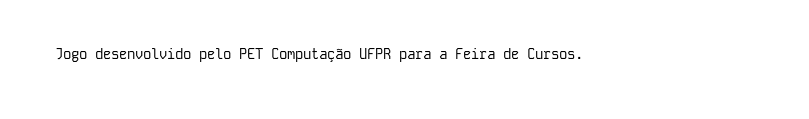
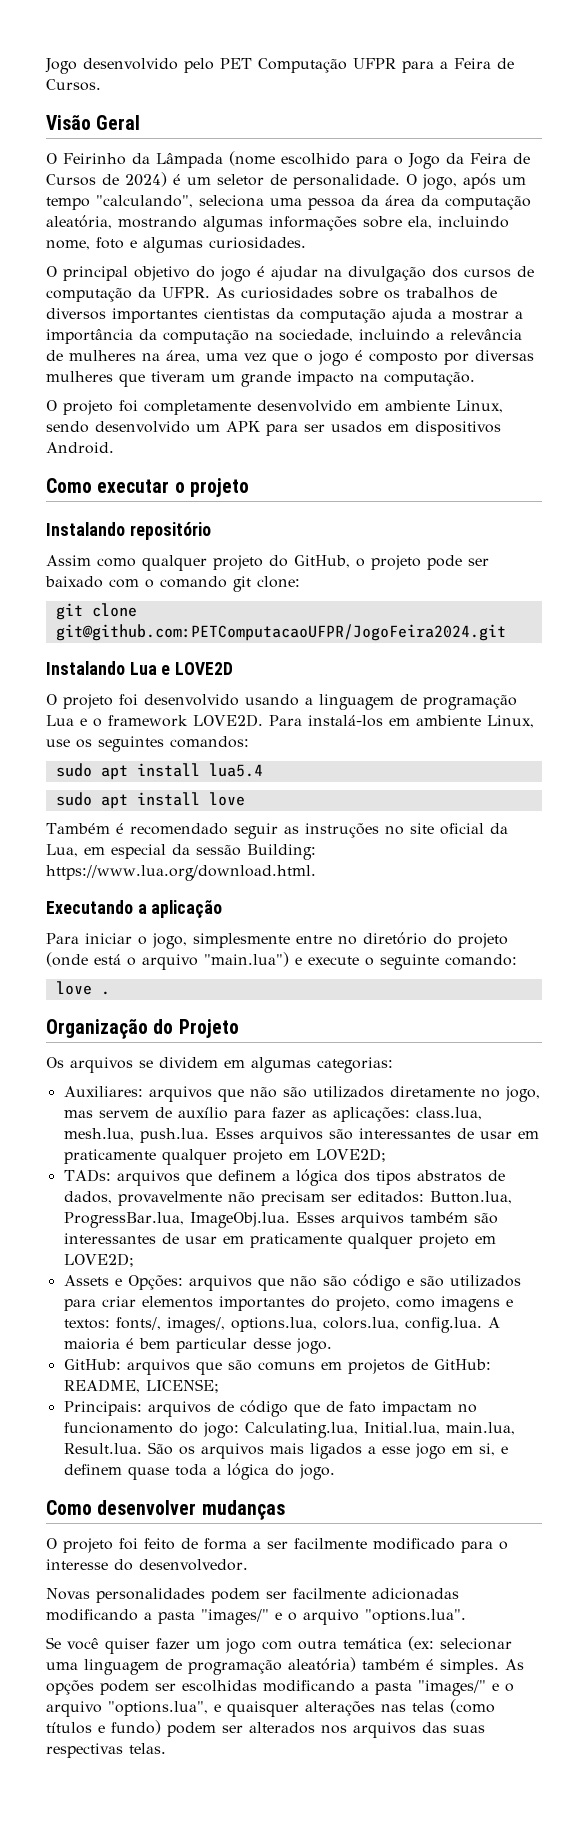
(583, 53) none -> [46,115,141,130] [46,151,530,169] [46,172,526,190] [46,195,531,210] [46,215,509,232] [46,237,306,253] [46,266,534,282] [46,287,497,302] [46,308,523,323] [46,329,522,344] [46,350,534,366] [46,371,475,387] [46,400,503,415] [46,421,501,436] [46,442,114,454] [46,478,249,497] [46,522,211,540] [46,555,489,571] [45,576,300,592] [55,603,137,620] [55,624,506,641] [46,661,234,675] [46,694,517,710] [46,714,534,728] [46,736,249,752] [55,763,263,780] [55,792,245,809] [46,823,508,839] [46,844,316,860] [46,865,316,881] [46,900,223,918] [46,932,508,949] [46,952,517,970] [55,981,110,995] [46,1019,239,1039] [46,1057,393,1073] [63,1086,540,1102] [63,1107,482,1122] [63,1128,539,1144] [63,1148,386,1165] [63,1169,505,1186] [63,1191,512,1206] [63,1212,498,1228] [63,1233,496,1249] [63,1253,134,1267] [63,1274,521,1291] [63,1296,513,1312] [63,1317,500,1333] [63,1338,332,1354] [63,1359,491,1375] [63,1379,219,1393] [63,1400,477,1417] [63,1422,515,1438] [63,1442,508,1459] [63,1463,335,1480] [46,1500,285,1520] [46,1538,508,1553] [46,1559,248,1571] [46,1588,459,1603] [46,1609,466,1625] [46,1636,512,1654] [46,1657,524,1675] [46,1680,514,1696] [46,1699,495,1717] [46,1720,485,1738] [46,1743,166,1758] // Visão Geral // O Feirinho da Lâmpada (nome escolhido para o Jogo da Feira de Cursos de 2024) é um seletor de personalidade. O jogo, após um tempo "calculando", seleciona uma pessoa da área da computação aleatória, mostrando algumas informações sobre ela, incluindo nome, foto e algumas curiosidades. // O principal objetivo do jogo é ajudar na divulgação dos cursos de computação da UFPR. As curiosidades sobre os trabalhos de diversos importantes cientistas da computação ajuda a mostrar a importância da computação na sociedade, incluindo a relevância de mulheres na área, uma vez que o jogo é composto por diversas mulheres que tiveram um grande impacto na computação. // O projeto foi completamente desenvolvido em ambiente Linux, sendo desenvolvido um APK para ser usados em dispositivos Android. // Como executar o projeto // Instalando repositório // Assim como qualquer projeto do GitHub, o projeto pode ser baixado com o comando git clone: // git clone git@github.com:PETComputacaoUFPR/JogoFeira2024.git // Instalando Lua e LOVE2D // O projeto foi desenvolvido usando a linguagem de programação Lua e o framework LOVE2D. Para instalá-los em ambiente Linux, use os seguintes comandos: // sudo apt install lua5.4 // sudo apt install love // Também é recomendado seguir as instruções no site oficial da Lua, em especial da sessão Building: https://www.lua.org/download.html. // Executando a aplicação // Para iniciar o jogo, simplesmente entre no diretório do projeto (onde está o arquivo "main.lua") e execute o seguinte comando: // love . // Organização do Projeto // Os arquivos se dividem em algumas categorias: // Auxiliares: arquivos que não são utilizados diretamente no jogo, mas servem de auxílio para fazer as aplicações: class.lua, mesh.lua, push.lua. Esses arquivos são interessantes de usar em praticamente qualquer projeto em LOVE2D; // TADs: arquivos que definem a lógica dos tipos abstratos de dados, provavelmente não precisam ser editados: Button.lua, ProgressBar.lua, ImageObj.lua. Esses arquivos também são interessantes de usar em praticamente qualquer projeto em LOVE2D; // Assets e Opções: arquivos que não são código e são utilizados para criar elementos importantes do projeto, como imagens e textos: fonts/, images/, options.lua, colors.lua, config.lua. A maioria é bem particular desse jogo. // GitHub: arquivos que são comuns em projetos de GitHub: README, LICENSE; // Principais: arquivos de código que de fato impactam no funcionamento do jogo: Calculating.lua, Initial.lua, main.lua, Result.lua. São os arquivos mais ligados a esse jogo em si, e definem quase toda a lógica do jogo. // Como desenvolver mudanças // O projeto foi feito de forma a ser facilmente modificado para o interesse do desenvolvedor. // Novas personalidades podem ser facilmente adicionadas modificando a pasta "images/" e o arquivo "options.lua". // Se você quiser fazer um jogo com outra temática (ex: selecionar uma linguagem de programação aleatória) também é simples. As opções podem ser escolhidas modificando a pasta "images/" e o arquivo "options.lua", e quaisquer alterações nas telas (como títulos e fundo) podem ser alterados nos arquivos das suas respectivas telas.

